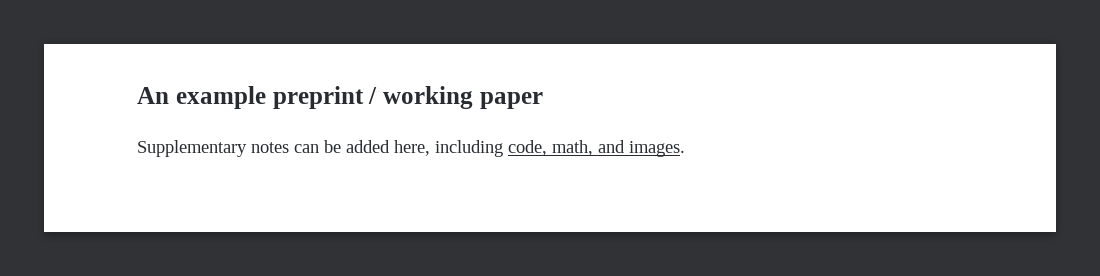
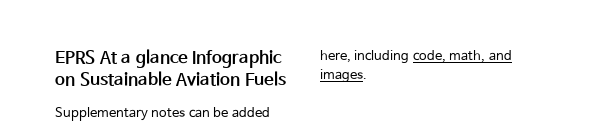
[137,86,543,109] An example preprint / working paper -> [55,49,283,68] [55,71,286,86] EPRS At a glance Infographic on Sustainable Aviation Fuels

